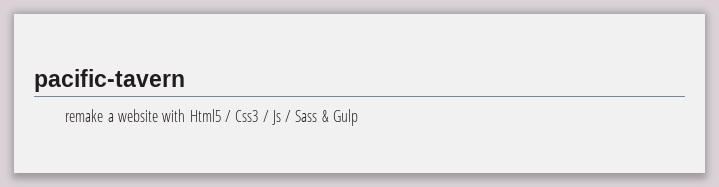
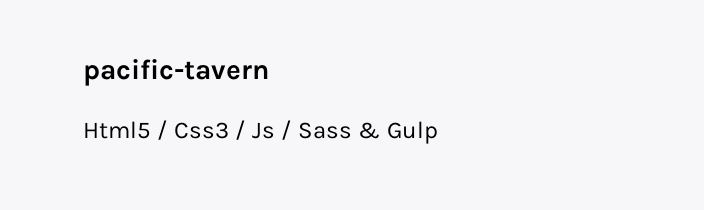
[65,109,186,122] remake a website with -> (269, 72) none

